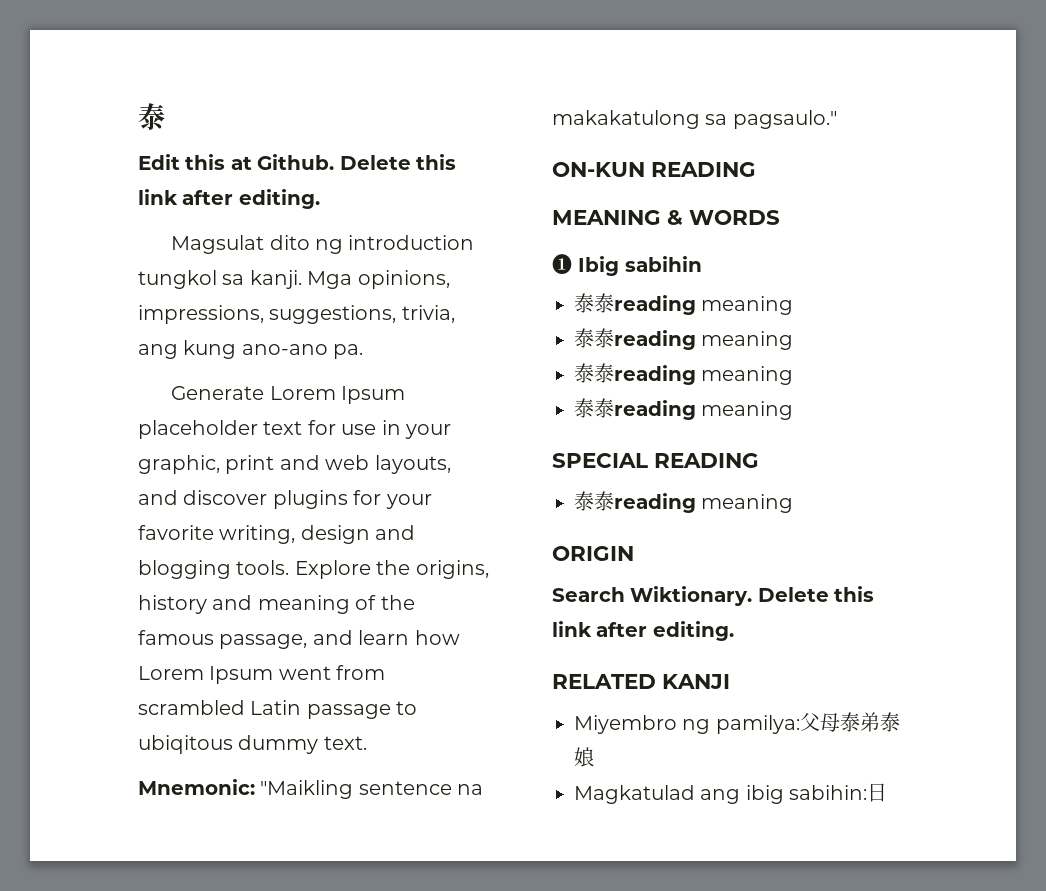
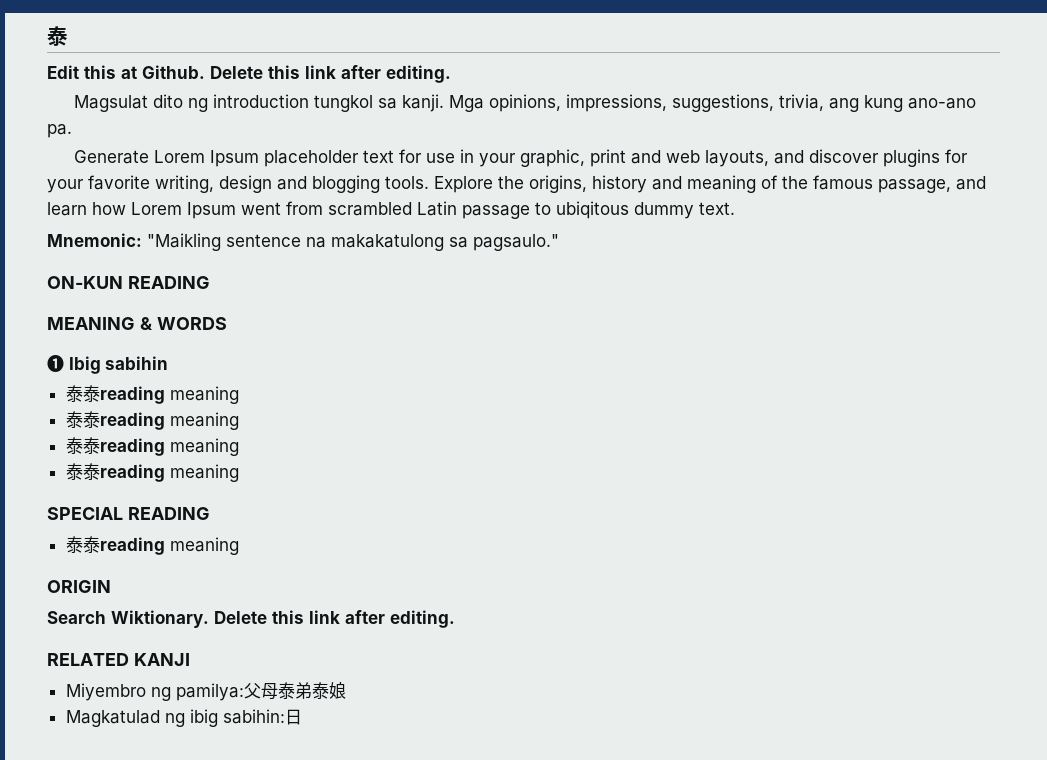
[700,789,741,804] ang -> [164,713,185,727] ng

